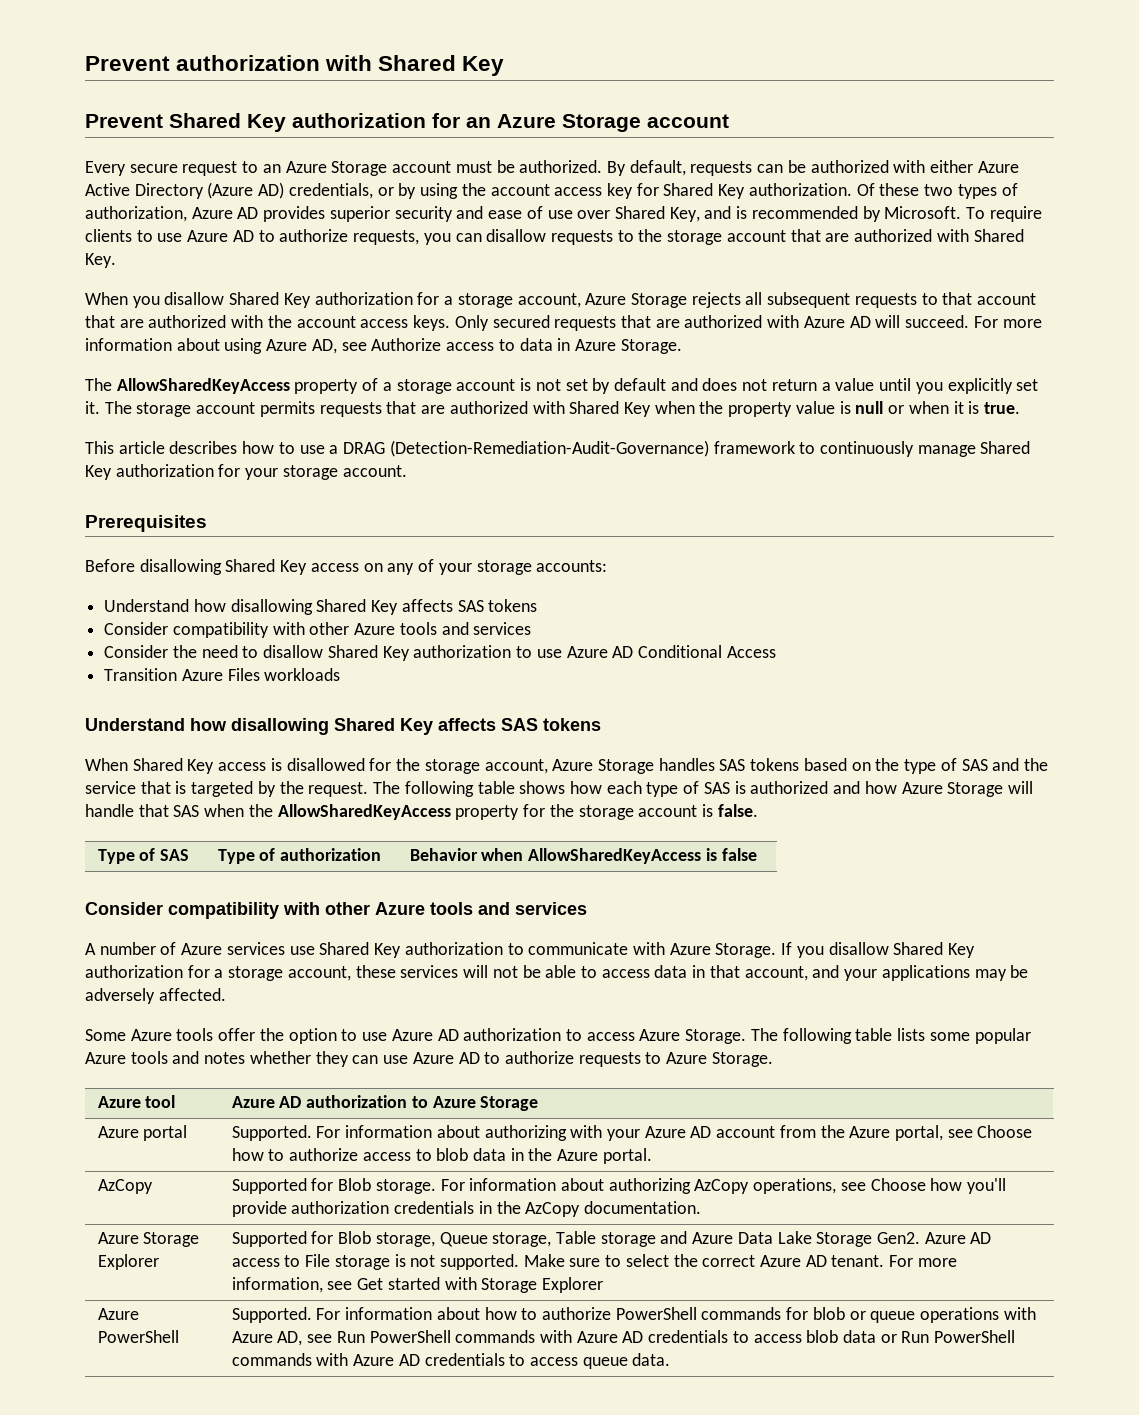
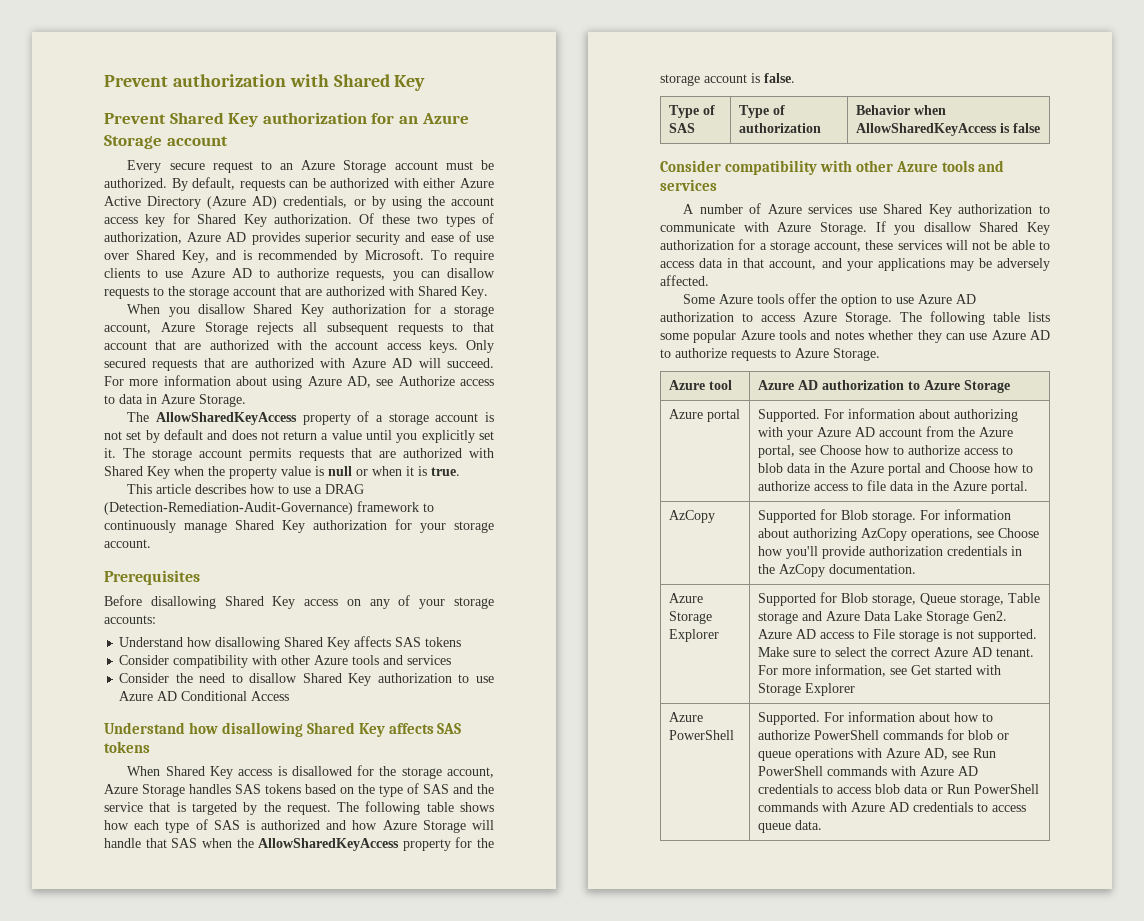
[104,668,341,681] // Transition Azure Files workloads -> (290, 696) none
(599, 1155) none -> [888,463,1034,476] [758,480,988,491] portal and Choose how to authorize access to file data in the Azure

